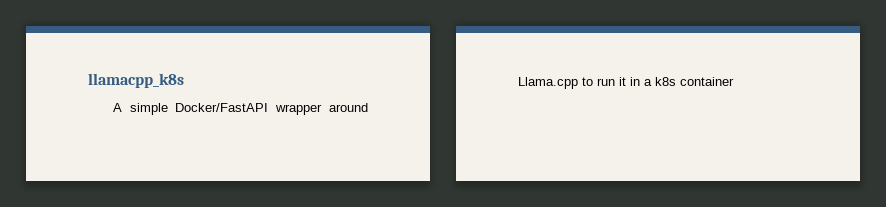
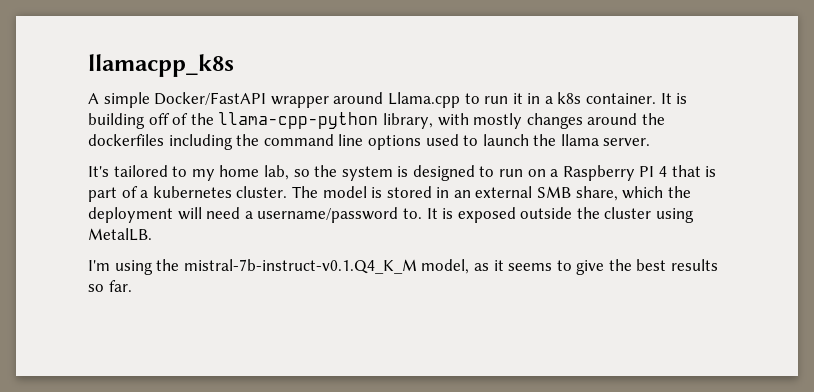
[680,77,734,86] container -> [586,93,688,104] [88,112,665,129] [88,134,651,150] [88,165,717,181] [88,186,691,202] [88,207,695,223] [88,228,152,241] [88,259,719,275] [88,280,132,292] container. It is building off of the llama-cpp-python library, with mostly changes around the dockerfiles including the command line options used to launch the llama server. // It's tailored to my home lab, so the system is designed to run on a Raspberry PI 4 that is part of a kubernetes cluster. The model is stored in an external SMB share, which the deployment will need a username/password to. It is exposed outside the cluster using MetalLB. // I'm using the mistral-7b-instruct-v0.1.Q4_K_M model, as it seems to give the best results so far.

